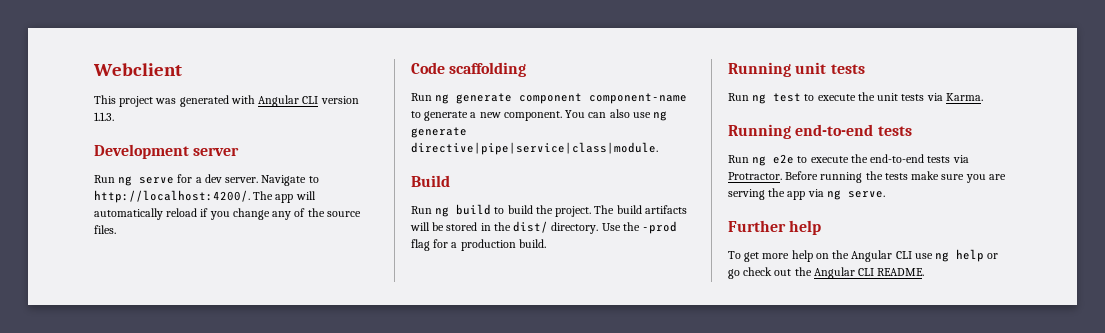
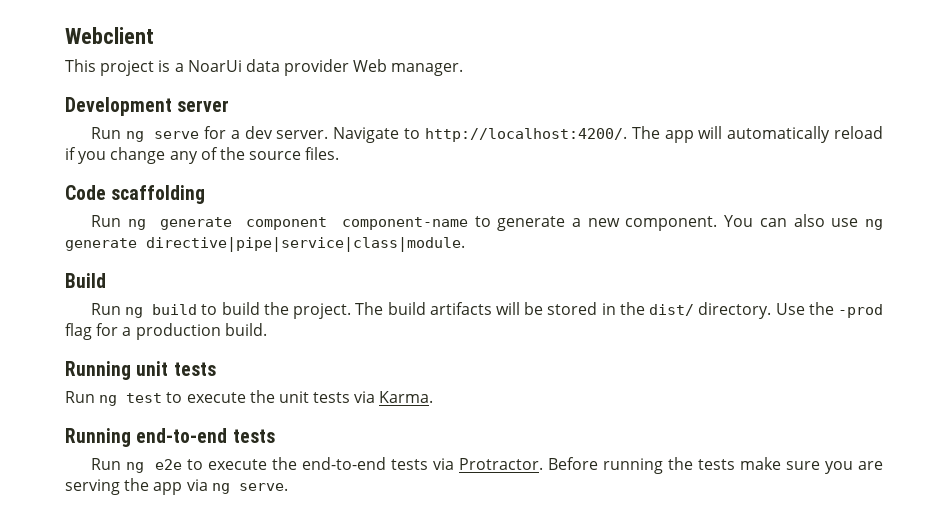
[155,95,359,107] [94,112,114,121] was generated with Angular CLI version 1.1.3. -> [158,59,464,76] is a NoarUi data provider Web manager.
[728,220,822,235] [728,249,999,262] [728,267,925,279] // Further help // To get more help on the Angular CLI use ng help or go check out the Angular CLI README. -> (288, 487) none

